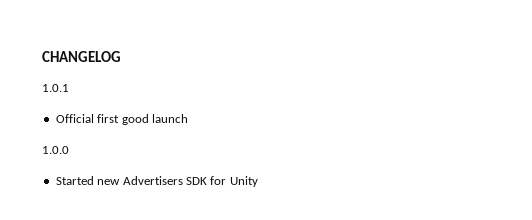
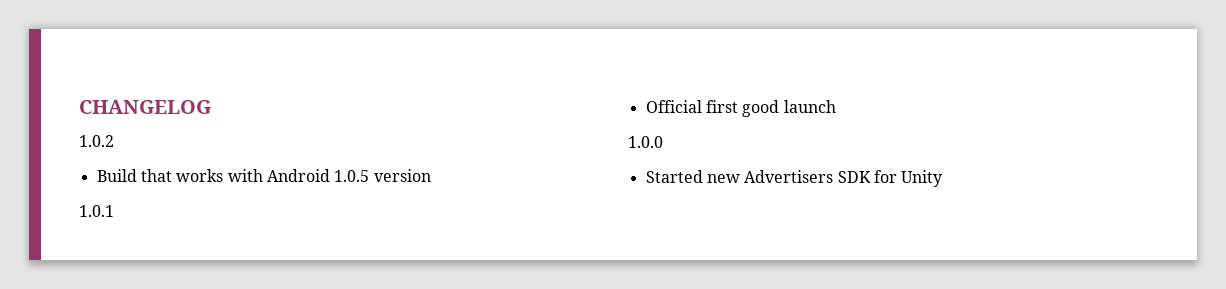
(121, 56) none -> [79,135,114,147] [96,169,431,182] // 1.0.2 // Build that works with Android 1.0.5 version

